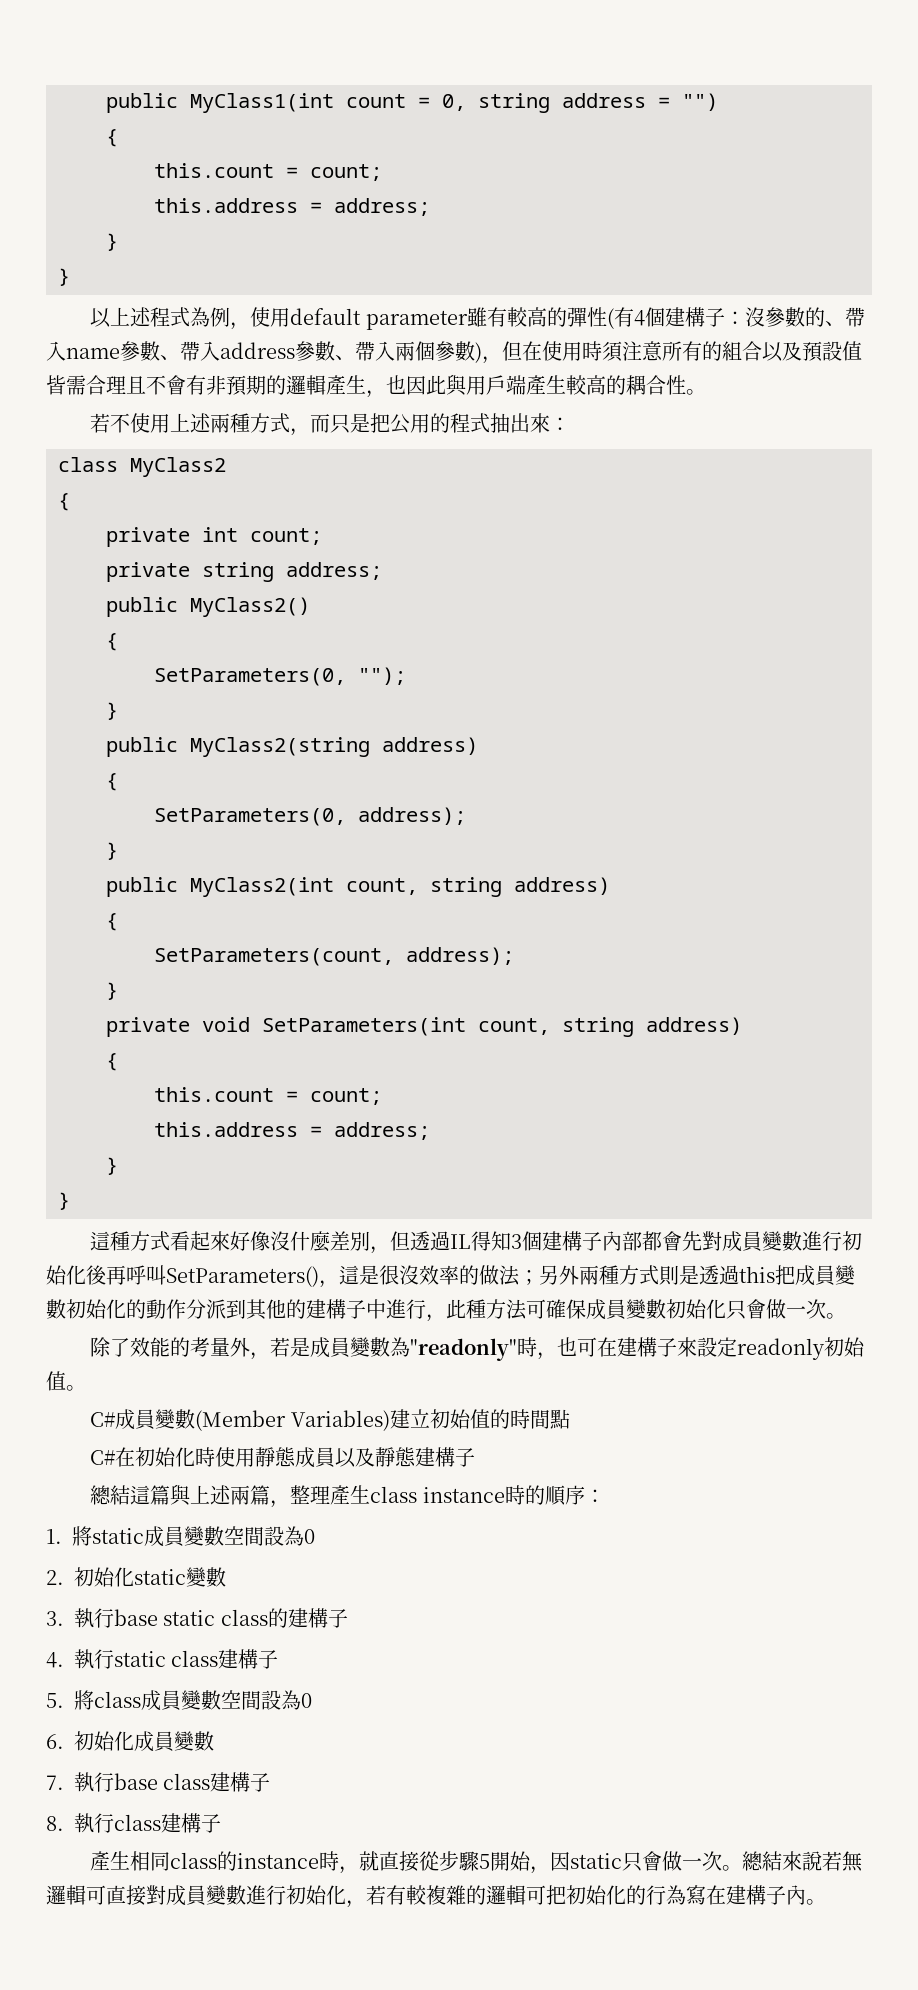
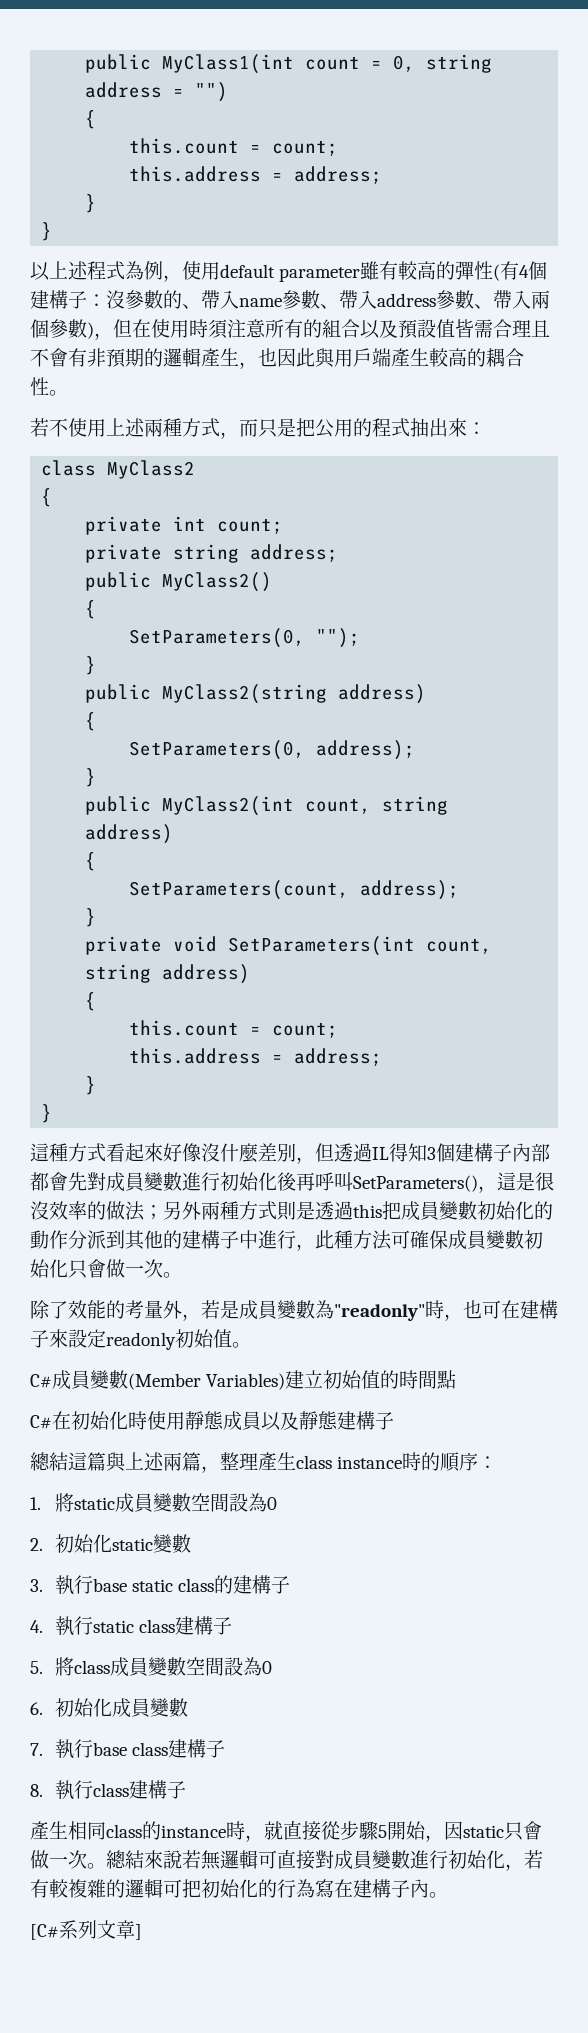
(826, 1902) none -> [30,1920,142,1940] // [C#系列文章]

